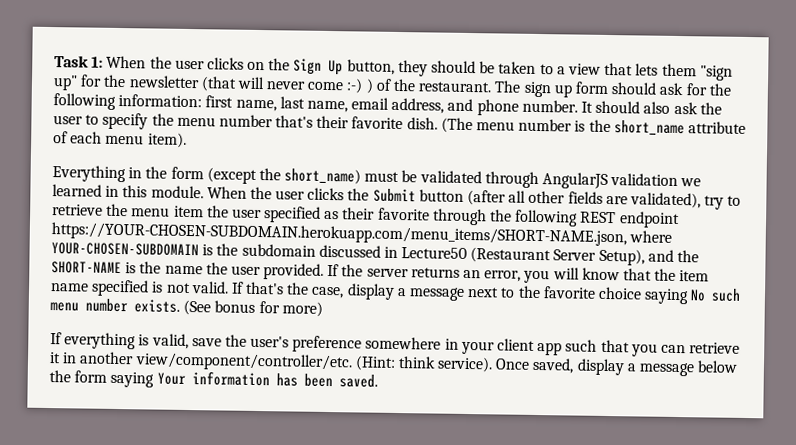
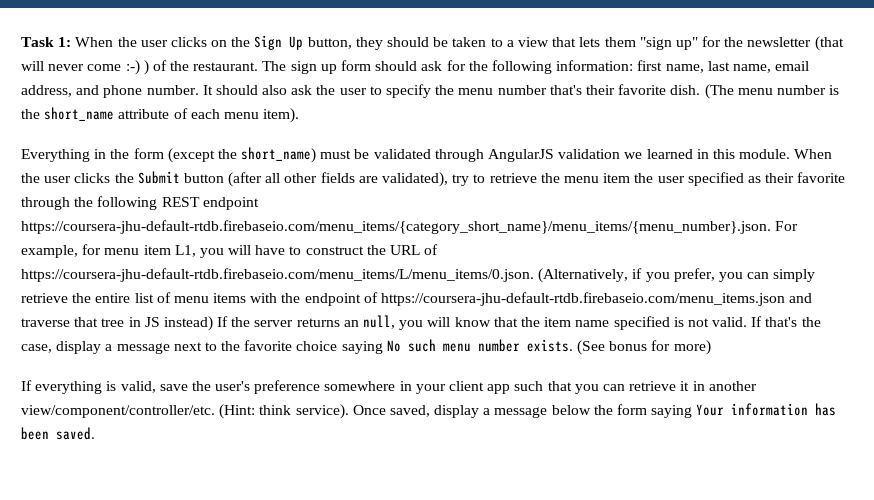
[51,222,673,247] [51,242,700,266] [51,261,325,280] https://YOUR-CHOSEN-SUBDOMAIN.herokuapp.com/menu_items/SHORT-NAME.json, where YOUR-CHOSEN-SUBDOMAIN is the subdomain discussed in Lecture50 (Restaurant Server Setup), and the SHORT-NAME is the name the user provided. -> [21,220,799,234] [21,244,439,258] [21,268,816,283] [21,292,813,306] [21,316,213,331] https://coursera-jhu-default-rtdb.firebaseio.com/menu_items/{category_short_name}/menu_items/{menu_number}.json. For example, for menu item L1, you will have to construct the URL of https://coursera-jhu-default-rtdb.firebaseio.com/menu_items/L/menu_items/0.json. (Alternatively, if you prefer, you can simply retrieve the entire list of menu items with the endpoint of https://coursera-jhu-default-rtdb.firebaseio.com/menu_items.json and traverse that tree in JS instead)
[484,270,522,282] error, -> [363,315,396,329] null,

